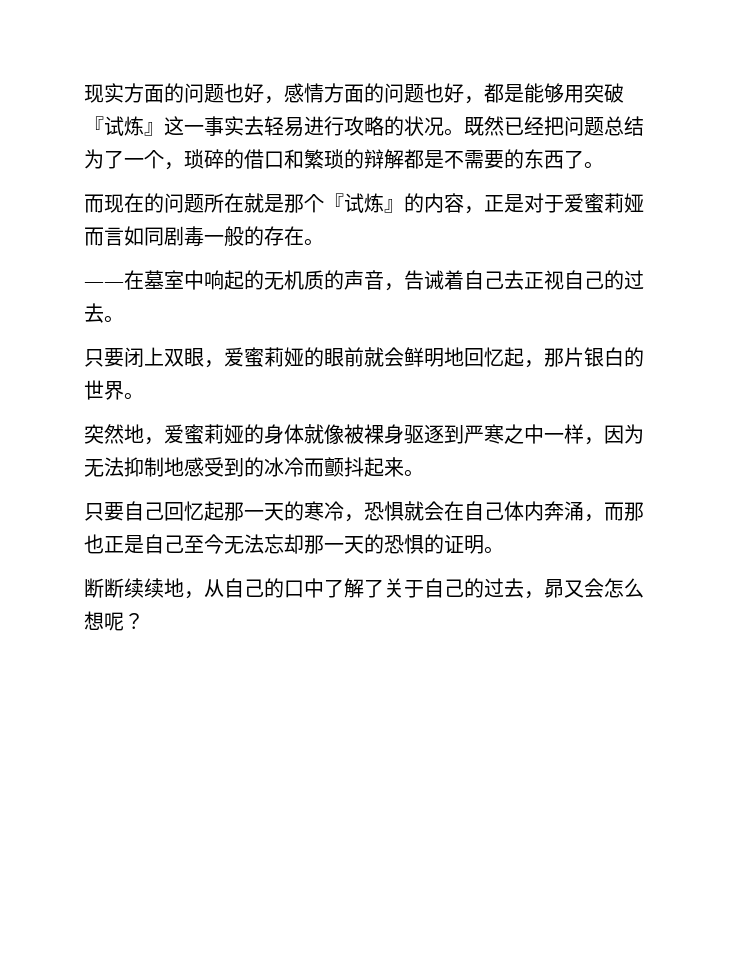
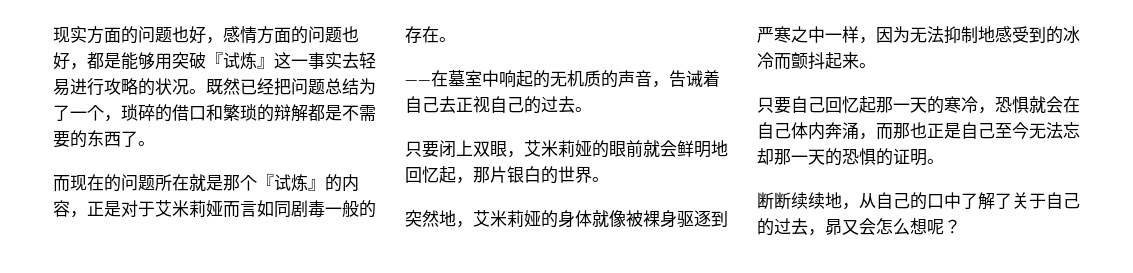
[564,193,604,213] 爱蜜 -> [155,200,189,217] 艾米
[224,347,264,367] 爱蜜 -> [524,140,558,157] 艾米
[164,424,204,444] 爱蜜 -> [473,210,507,227] 艾米

